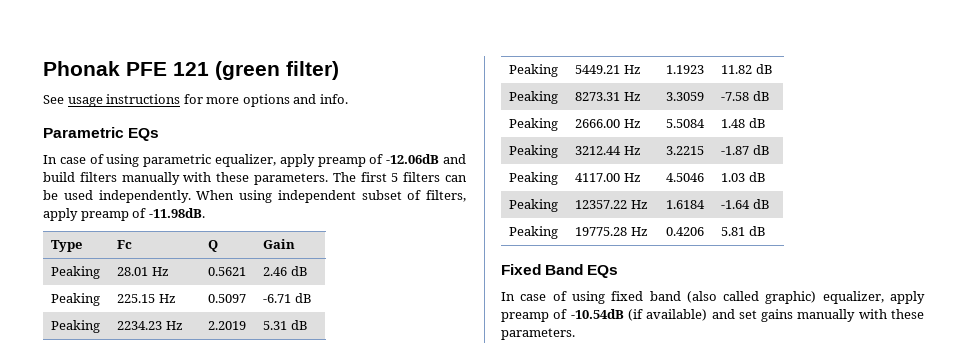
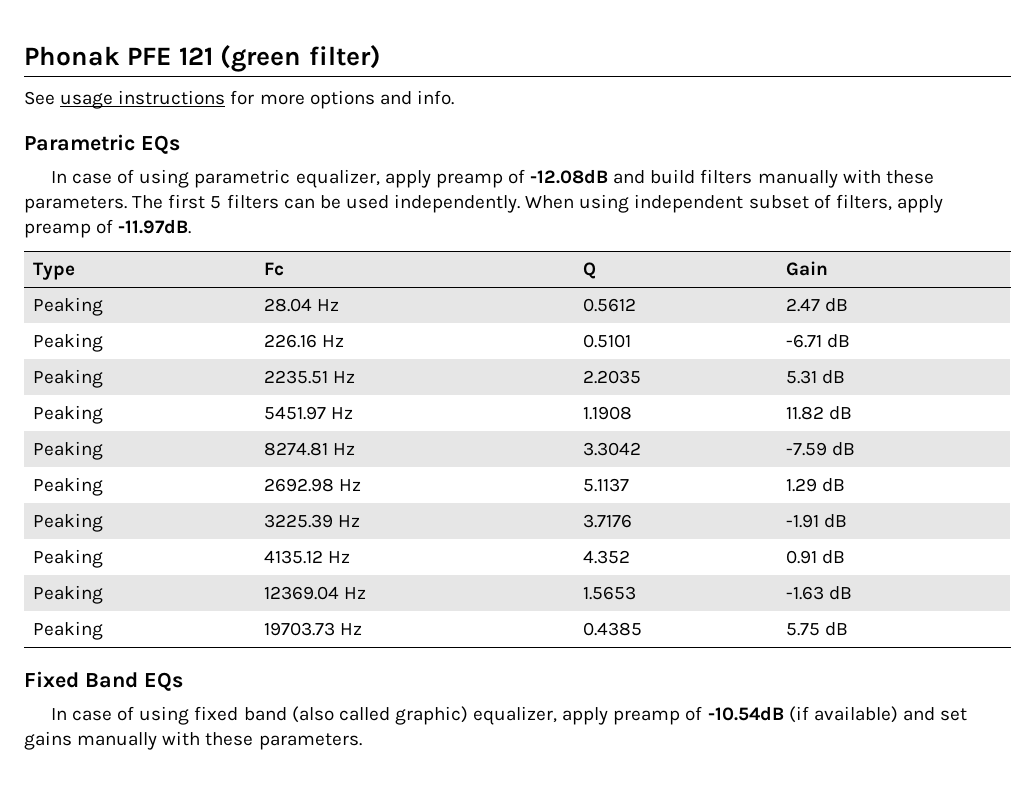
[386,154,440,164] -12.06dB -> [530,169,609,184] -12.08dB
[148,208,205,218] -11.98dB. -> [118,219,192,234] -11.97dB.
[117,267,169,276] [208,267,247,276] [263,266,308,276] [51,293,101,306] [117,294,176,303] [208,294,247,303] 28.01 Hz | 0.5621 | 2.46 dB // Peaking | 225.15 Hz | 0.5097 -> [263,298,339,312] [582,298,636,312] [785,298,848,312] [32,333,103,352] [263,334,344,348] [582,334,631,348] 28.04 Hz | 0.5612 | 2.47 dB // Peaking | 226.16 Hz | 0.5101
[117,321,183,330] [208,321,247,330] 2234.23 Hz | 2.2019 -> [263,370,355,384] [582,370,641,384] 2235.51 Hz | 2.2035
[575,65,641,74] [666,65,705,74] 5449.21 Hz | 1.1923 -> [263,406,353,420] [582,406,632,420] 5451.97 Hz | 1.1908
[575,92,641,101] [666,92,705,101] [721,91,770,101] [509,118,559,131] [575,119,641,128] [666,119,706,128] [721,118,766,128] [509,145,559,158] [575,146,641,155] [666,146,705,155] [721,145,770,155] [509,172,559,185] [575,173,641,182] [666,173,705,182] [721,172,766,182] [509,199,559,212] [575,200,648,209] [666,200,706,209] [721,199,770,209] [509,226,559,239] [575,227,648,236] [666,227,705,236] [721,227,746,236] 8273.31 Hz | 3.3059 | -7.58 dB // Peaking | 2666.00 Hz | 5.5084 | 1.48 dB // Peaking | 3212.44 Hz | 3.2215 | -1.87 dB // Peaking | 4117.00 Hz | 4.5046 | 1.03 dB // Peaking | 12357.22 Hz | 1.6184 | -1.64 dB // Peaking | 19775.28 Hz | 0.4206 | 5.81 -> [263,442,355,456] [582,442,641,456] [785,442,855,456] [32,477,103,496] [263,478,361,492] [582,478,629,492] [785,478,845,492] [32,513,103,532] [263,514,360,528] [582,514,632,528] [785,514,847,528] [32,549,103,568] [263,550,350,564] [582,550,630,564] [785,550,845,564] [32,585,103,604] [263,586,366,600] [582,586,636,600] [785,586,852,600] [32,621,103,640] [263,622,362,636] [582,622,642,636] [785,623,820,636] 8274.81 Hz | 3.3042 | -7.59 dB // Peaking | 2692.98 Hz | 5.1137 | 1.29 dB // Peaking | 3225.39 Hz | 3.7176 | -1.91 dB // Peaking | 4135.12 Hz | 4.352 | 0.91 dB // Peaking | 12369.04 Hz | 1.5653 | -1.63 dB // Peaking | 19703.73 Hz | 0.4385 | 5.75

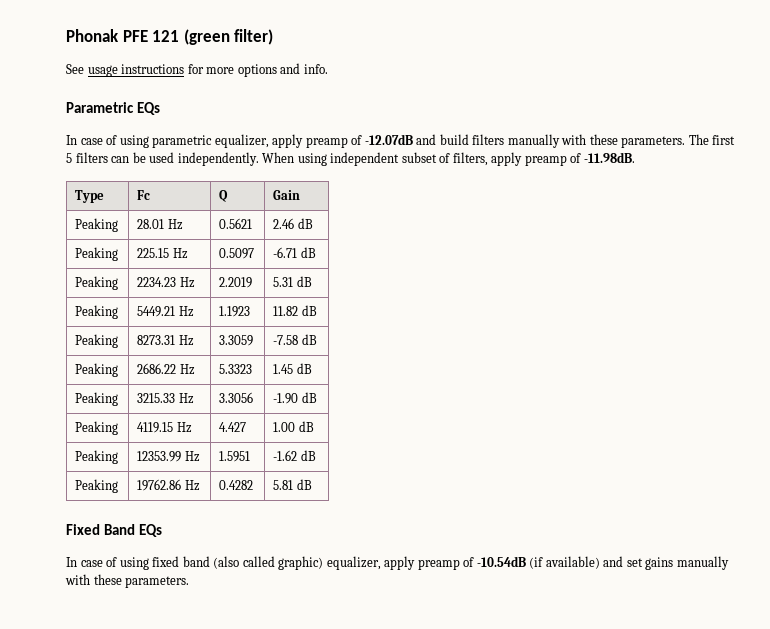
[530,169,609,184] -12.08dB -> [364,134,413,145] -12.07dB
[118,219,192,234] -11.97dB. -> [583,152,635,163] -11.98dB.
[263,298,339,312] [582,298,636,312] [785,298,848,312] [32,333,103,352] [263,334,344,348] [582,334,631,348] 28.04 Hz | 0.5612 | 2.47 dB // Peaking | 226.16 Hz | 0.5101 -> [137,219,183,230] [219,218,253,229] [273,218,313,229] [75,247,119,261] [137,248,188,259] [219,248,255,259] 28.01 Hz | 0.5621 | 2.46 dB // Peaking | 225.15 Hz | 0.5097
[263,370,355,384] [582,370,641,384] 2235.51 Hz | 2.2035 -> [137,277,195,288] [219,277,253,288] 2234.23 Hz | 2.2019
[263,406,353,420] [582,406,632,420] 5451.97 Hz | 1.1908 -> [137,306,194,317] [219,306,251,317] 5449.21 Hz | 1.1923
[263,442,355,456] [582,442,641,456] [785,442,855,456] [32,477,103,496] [263,478,361,492] [582,478,629,492] [785,478,845,492] [32,513,103,532] [263,514,360,528] [582,514,632,528] [785,514,847,528] [32,549,103,568] [263,550,350,564] [582,550,630,564] [785,550,845,564] [32,585,103,604] [263,586,366,600] [582,586,636,600] [785,586,852,600] [32,621,103,640] [263,622,362,636] [582,622,642,636] [785,623,820,636] 8274.81 Hz | 3.3042 | -7.59 dB // Peaking | 2692.98 Hz | 5.1137 | 1.29 dB // Peaking | 3225.39 Hz | 3.7176 | -1.91 dB // Peaking | 4135.12 Hz | 4.352 | 0.91 dB // Peaking | 12369.04 Hz | 1.5653 | -1.63 dB // Peaking | 19703.73 Hz | 0.4385 | 5.75 -> [137,335,194,346] [219,335,254,346] [273,334,317,345] [75,363,119,377] [137,363,195,375] [219,364,253,374] [273,363,312,374] [75,392,119,406] [137,393,194,404] [219,392,254,403] [273,392,317,404] [75,421,119,435] [137,422,192,433] [219,422,247,432] [273,421,314,432] [75,450,119,464] [137,451,200,462] [219,451,251,462] [273,450,316,461] [75,479,119,493] [137,479,200,491] [219,480,254,490] [273,480,294,490] 8273.31 Hz | 3.3059 | -7.58 dB // Peaking | 2686.22 Hz | 5.3323 | 1.45 dB // Peaking | 3215.33 Hz | 3.3056 | -1.90 dB // Peaking | 4119.15 Hz | 4.427 | 1.00 dB // Peaking | 12353.99 Hz | 1.5951 | -1.62 dB // Peaking | 19762.86 Hz | 0.4282 | 5.81

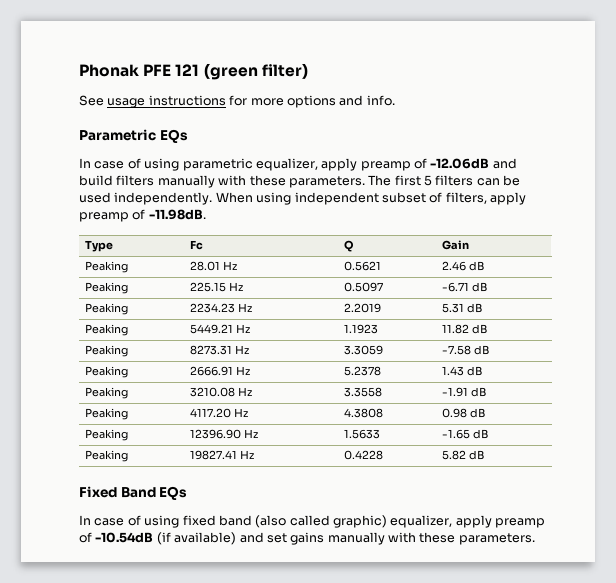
[364,134,413,145] -12.07dB -> [430,158,490,169] -12.06dB
[137,363,195,375] [219,364,253,374] [273,363,312,374] [75,392,119,406] [137,393,194,404] [219,392,254,403] [273,392,317,404] [75,421,119,435] [137,422,192,433] [219,422,247,432] [273,421,314,432] [75,450,119,464] [137,451,200,462] [219,451,251,462] [273,450,316,461] [75,479,119,493] [137,479,200,491] [219,480,254,490] [273,480,294,490] 2686.22 Hz | 5.3323 | 1.45 dB // Peaking | 3215.33 Hz | 3.3056 | -1.90 dB // Peaking | 4119.15 Hz | 4.427 | 1.00 dB // Peaking | 12353.99 Hz | 1.5951 | -1.62 dB // Peaking | 19762.86 Hz | 0.4282 | 5.81 -> [189,366,250,376] [343,366,381,376] [441,366,482,376] [84,387,128,399] [189,387,252,397] [343,387,382,397] [441,387,486,397] [84,408,128,420] [189,408,248,418] [343,408,383,418] [441,408,485,418] [84,429,128,441] [189,429,258,439] [343,429,380,439] [441,429,488,439] [84,450,128,462] [189,450,254,460] [343,450,383,460] [441,450,466,460] 2666.91 Hz | 5.2378 | 1.43 dB // Peaking | 3210.08 Hz | 3.3558 | -1.91 dB // Peaking | 4117.20 Hz | 4.3808 | 0.98 dB // Peaking | 12396.90 Hz | 1.5633 | -1.65 dB // Peaking | 19827.41 Hz | 0.4228 | 5.82

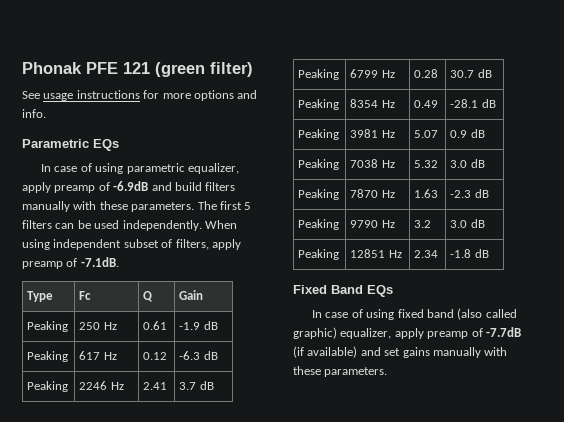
[430,158,490,169] -12.06dB -> [113,181,149,191] -6.9dB
[148,209,206,220] -11.98dB. -> [80,257,119,267] -7.1dB.
[189,261,237,271] [343,261,381,271] [441,261,484,271] [84,282,128,294] [189,282,243,292] [343,282,383,292] [441,282,487,292] [84,303,128,315] [189,303,252,313] [343,303,381,313] [441,303,482,313] [84,324,128,336] [189,324,250,334] [343,324,378,334] [441,324,487,334] [84,345,128,357] [189,345,249,355] [343,345,383,355] [441,345,489,355] [84,366,128,378] [189,366,250,376] [343,366,381,376] [441,366,482,376] [84,387,128,399] [189,387,252,397] [343,387,382,397] [441,387,486,397] [84,408,128,420] [189,408,248,418] [343,408,383,418] [441,408,485,418] [84,429,128,441] [189,429,258,439] [343,429,380,439] [441,429,488,439] [84,450,128,462] [189,450,254,460] [343,450,383,460] [441,450,466,460] 28.01 Hz | 0.5621 | 2.46 dB // Peaking | 225.15 Hz | 0.5097 | -6.71 dB // Peaking | 2234.23 Hz | 2.2019 | 5.31 dB // Peaking | 5449.21 Hz | 1.1923 | 11.82 dB // Peaking | 8273.31 Hz | 3.3059 | -7.58 dB // Peaking | 2666.91 Hz | 5.2378 | 1.43 dB // Peaking | 3210.08 Hz | 3.3558 | -1.91 dB // Peaking | 4117.20 Hz | 4.3808 | 0.98 dB // Peaking | 12396.90 Hz | 1.5633 | -1.65 dB // Peaking | 19827.41 Hz | 0.4228 | 5.82 -> [79,322,117,330] [143,321,168,330] [179,321,218,330] [27,351,69,362] [79,351,117,360] [143,352,168,360] [179,351,218,360] [27,381,69,392] [79,381,124,390] [143,382,168,390] [179,381,214,390] [298,69,340,80] [350,69,395,78] [414,69,439,78] [450,69,492,78] [298,99,340,110] [350,99,395,108] [414,100,439,108] [450,99,496,108] [298,129,340,140] [350,129,395,138] [414,130,439,138] [450,129,485,138] [298,159,340,170] [350,159,395,168] [414,160,439,168] [450,159,485,168] [298,189,340,200] [350,189,395,198] [414,189,439,198] [450,189,489,198] [298,219,340,230] [350,220,395,228] [414,220,432,228] [450,219,485,228] [298,249,340,260] [350,249,402,258] [414,250,439,258] [450,249,472,258] 250 Hz | 0.61 | -1.9 dB // Peaking | 617 Hz | 0.12 | -6.3 dB // Peaking | 2246 Hz | 2.41 | 3.7 dB // Peaking | 6799 Hz | 0.28 | 30.7 dB // Peaking | 8354 Hz | 0.49 | -28.1 dB // Peaking | 3981 Hz | 5.07 | 0.9 dB // Peaking | 7038 Hz | 5.32 | 3.0 dB // Peaking | 7870 Hz | 1.63 | -2.3 dB // Peaking | 9790 Hz | 3.2 | 3.0 dB // Peaking | 12851 Hz | 2.34 | -1.8
[95,532,154,543] -10.54dB -> [485,327,521,337] -7.7dB

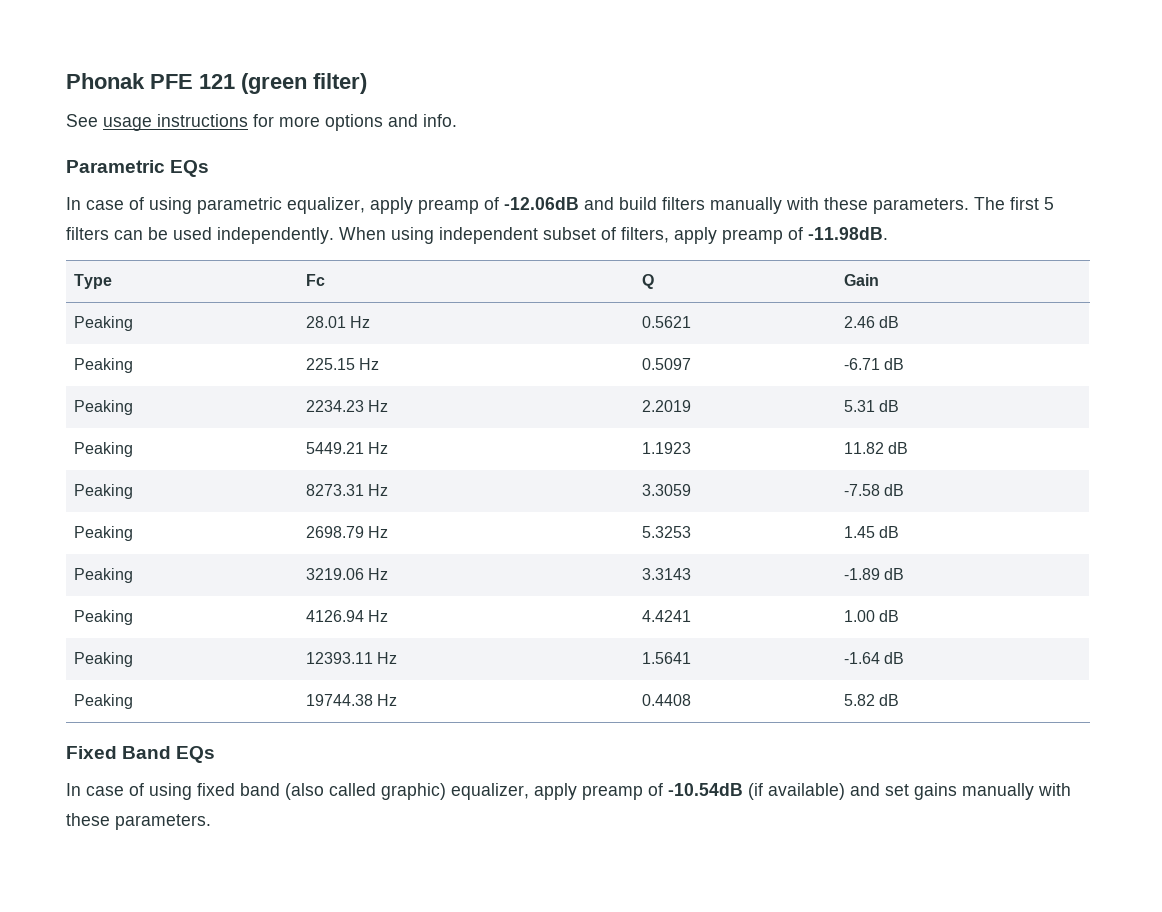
[113,181,149,191] -6.9dB -> [504,197,579,210] -12.06dB
[80,257,119,267] -7.1dB. -> [808,227,888,240] -11.98dB.
[79,322,117,330] [143,321,168,330] [179,321,218,330] [27,351,69,362] [79,351,117,360] [143,352,168,360] [179,351,218,360] [27,381,69,392] [79,381,124,390] [143,382,168,390] [179,381,214,390] [298,69,340,80] [350,69,395,78] [414,69,439,78] [450,69,492,78] [298,99,340,110] [350,99,395,108] [414,100,439,108] [450,99,496,108] [298,129,340,140] [350,129,395,138] [414,130,439,138] [450,129,485,138] [298,159,340,170] [350,159,395,168] [414,160,439,168] [450,159,485,168] [298,189,340,200] [350,189,395,198] [414,189,439,198] [450,189,489,198] [298,219,340,230] [350,220,395,228] [414,220,432,228] [450,219,485,228] [298,249,340,260] [350,249,402,258] [414,250,439,258] [450,249,472,258] 250 Hz | 0.61 | -1.9 dB // Peaking | 617 Hz | 0.12 | -6.3 dB // Peaking | 2246 Hz | 2.41 | 3.7 dB // Peaking | 6799 Hz | 0.28 | 30.7 dB // Peaking | 8354 Hz | 0.49 | -28.1 dB // Peaking | 3981 Hz | 5.07 | 0.9 dB // Peaking | 7038 Hz | 5.32 | 3.0 dB // Peaking | 7870 Hz | 1.63 | -2.3 dB // Peaking | 9790 Hz | 3.2 | 3.0 dB // Peaking | 12851 Hz | 2.34 | -1.8 -> [305,316,370,328] [641,316,691,328] [843,316,899,328] [73,358,133,373] [305,358,379,370] [641,358,691,370] [843,358,904,370] [73,400,133,415] [305,400,388,412] [641,400,691,412] [843,400,899,412] [73,442,133,457] [305,442,388,454] [641,442,691,454] [843,442,908,454] [73,484,133,499] [305,484,388,496] [641,484,691,496] [843,484,904,496] [73,526,133,541] [305,526,388,538] [641,526,691,538] [843,526,899,538] [73,568,133,583] [305,568,388,580] [641,568,691,580] [843,568,904,580] [73,610,133,625] [305,610,388,622] [641,610,691,622] [843,610,899,622] [73,652,133,667] [305,652,397,664] [641,652,691,664] [843,652,904,664] [73,694,133,709] [305,694,397,706] [641,694,691,706] [843,694,875,706] 28.01 Hz | 0.5621 | 2.46 dB // Peaking | 225.15 Hz | 0.5097 | -6.71 dB // Peaking | 2234.23 Hz | 2.2019 | 5.31 dB // Peaking | 5449.21 Hz | 1.1923 | 11.82 dB // Peaking | 8273.31 Hz | 3.3059 | -7.58 dB // Peaking | 2698.79 Hz | 5.3253 | 1.45 dB // Peaking | 3219.06 Hz | 3.3143 | -1.89 dB // Peaking | 4126.94 Hz | 4.4241 | 1.00 dB // Peaking | 12393.11 Hz | 1.5641 | -1.64 dB // Peaking | 19744.38 Hz | 0.4408 | 5.82
[485,327,521,337] -7.7dB -> [668,783,743,796] -10.54dB

